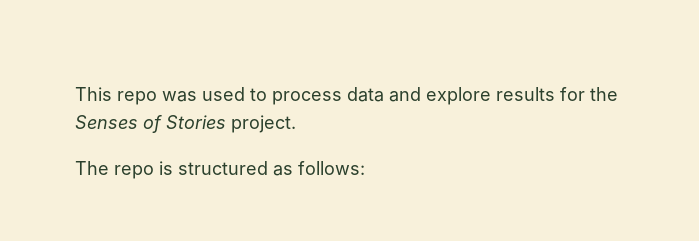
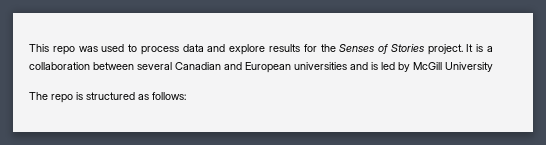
(296, 124) none -> [466,44,493,52] [29,62,493,73] It is a collaboration between several Canadian and European universities and is led by McGill University

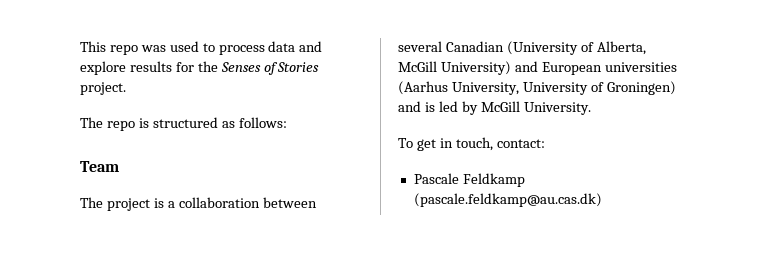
[466,44,493,52] [29,62,493,73] It is a collaboration between several Canadian and European universities and is led by McGill University -> (126, 88) none
(186, 96) none -> [80,161,119,172] [80,197,317,211] [398,41,646,55] [398,61,677,75] [398,81,676,95] [398,101,591,115] [398,137,545,151] [413,173,525,187] [413,193,602,207] // Team // The project is a collaboration between several Canadian (University of Alberta, McGill University) and European universities (Aarhus University, University of Groningen) and is led by McGill University. // To get in touch, contact: // Pascale Feldkamp (pascale.feldkamp@au.cas.dk)

